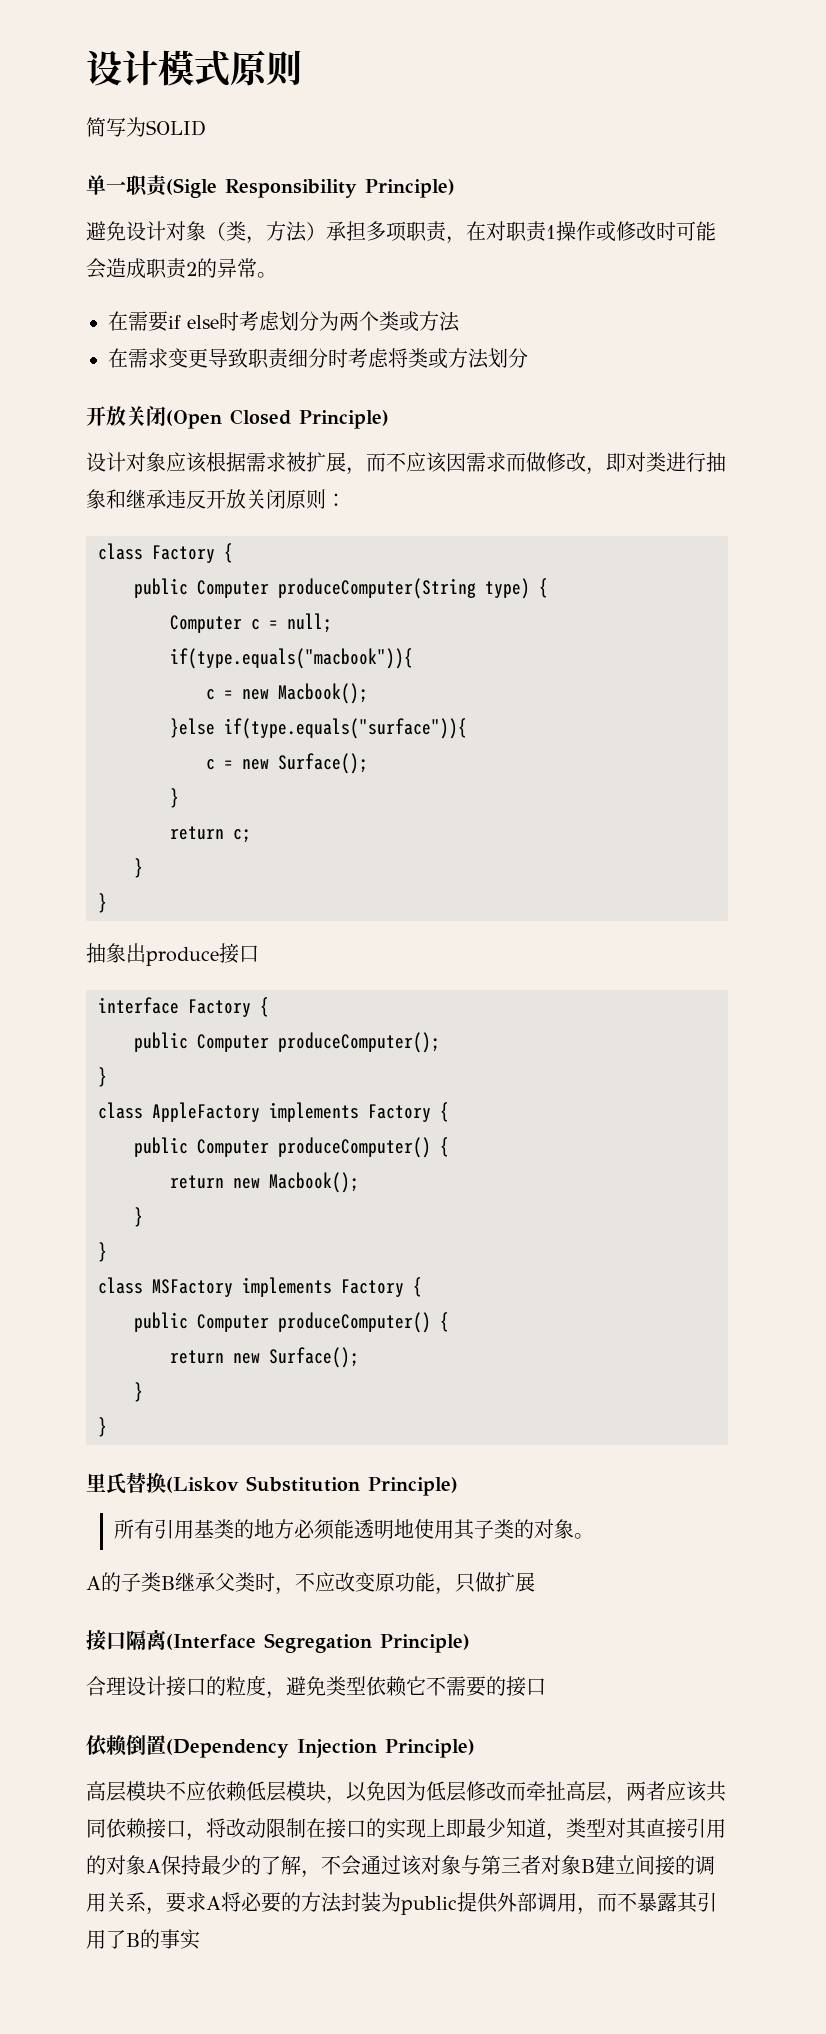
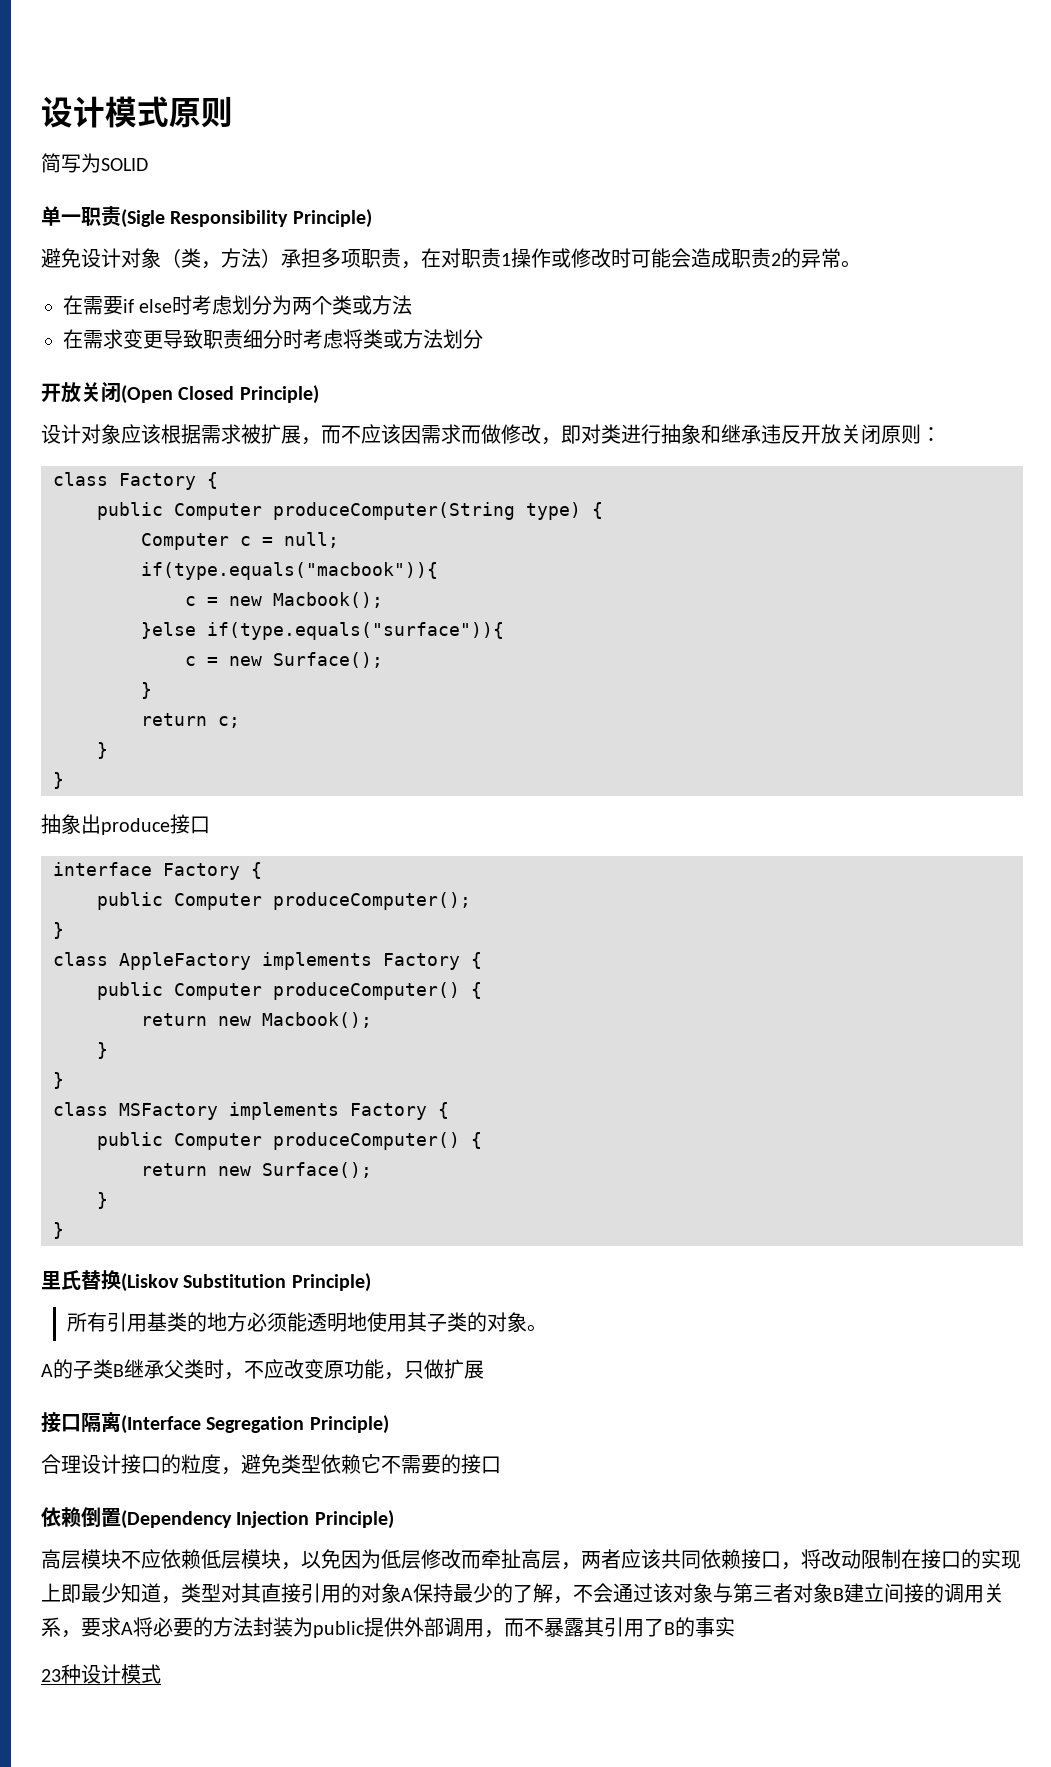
(200, 1939) none -> [41,1664,161,1684] // 23种设计模式

